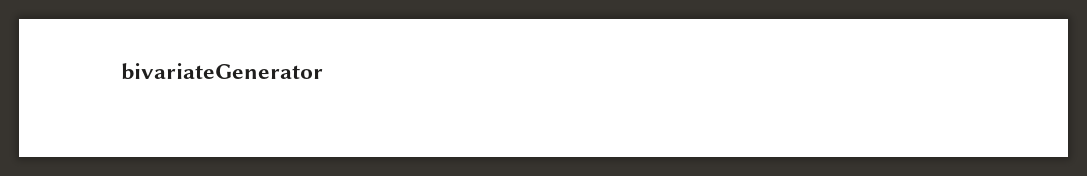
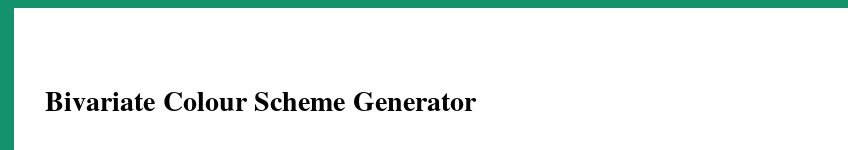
[121,63,323,80] bivariateGenerator -> [45,92,477,111] Bivariate Colour Scheme Generator

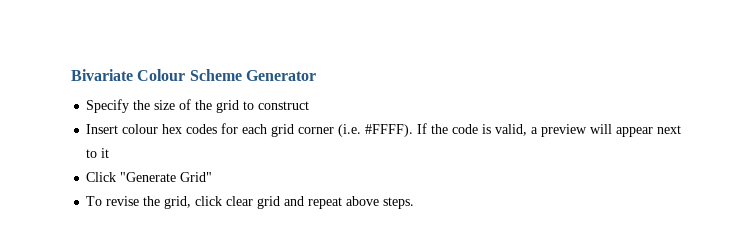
(477, 101) none -> [86,99,310,113] [86,123,682,137] [86,148,110,158] [86,172,213,182] [86,196,415,209] // Specify the size of the grid to construct // Insert colour hex codes for each grid corner (i.e. #FFFF). If the code is valid, a preview will appear next to it // Click "Generate Grid" // To revise the grid, click clear grid and repeat above steps.

